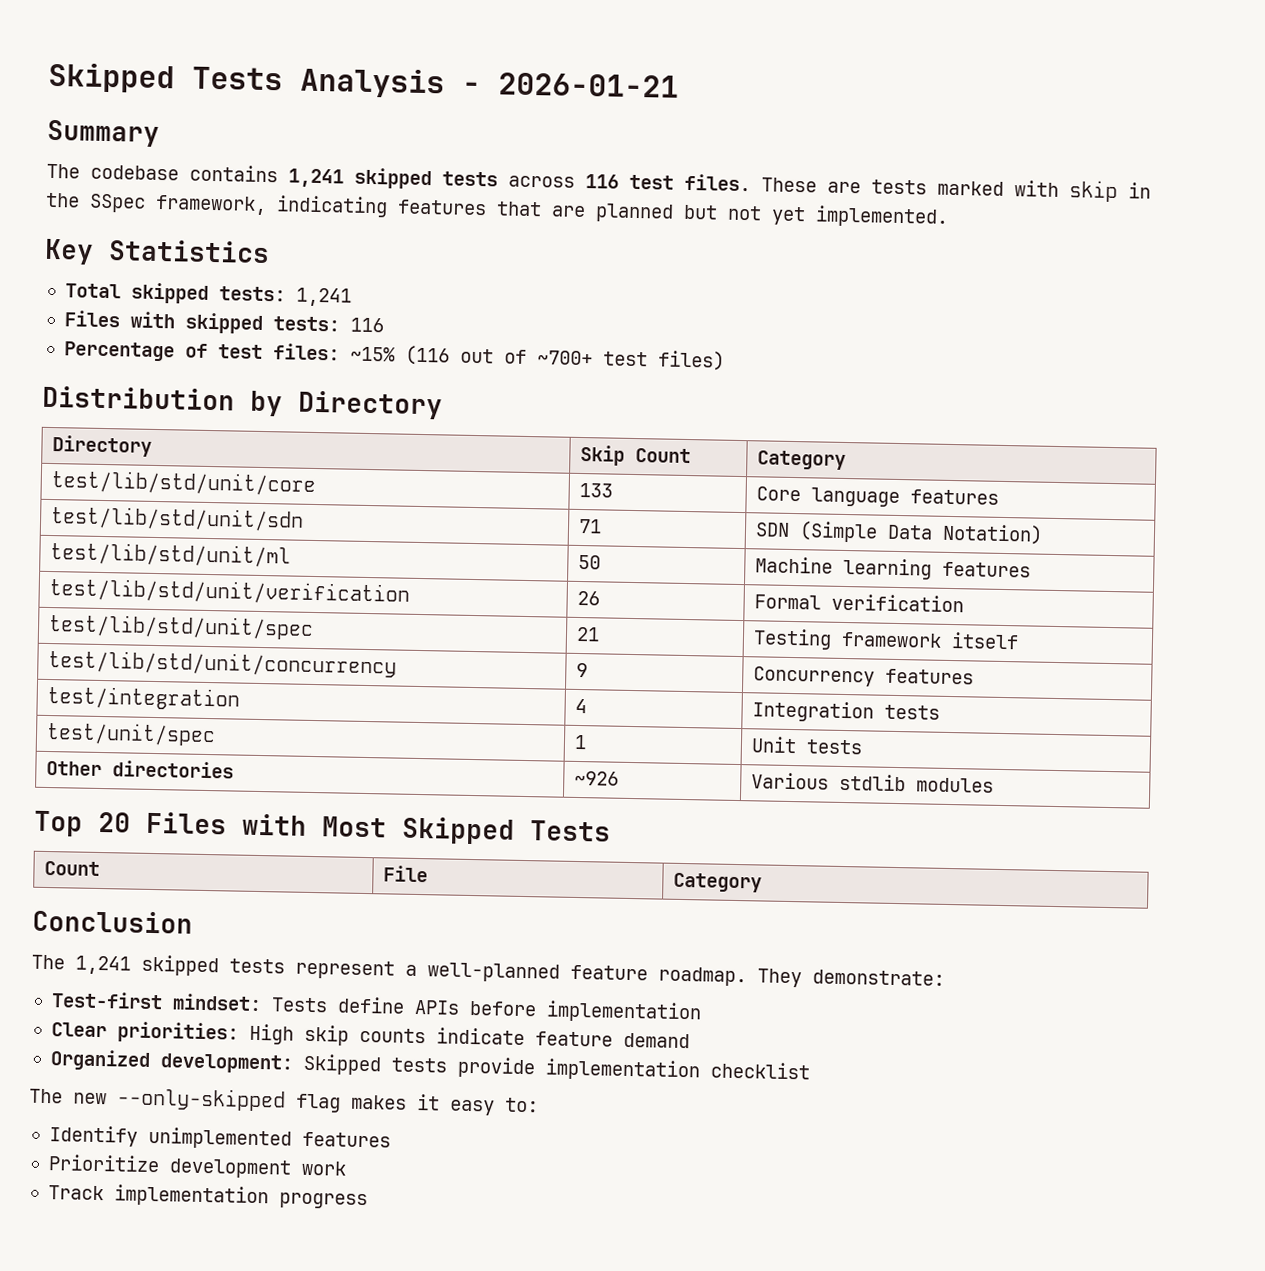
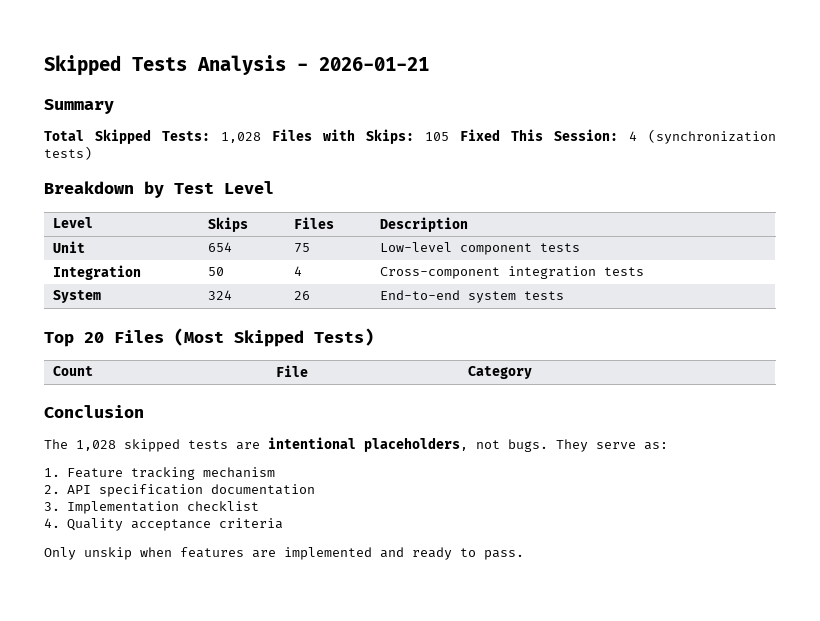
[46,163,1151,203] [45,192,949,228] [44,238,270,265] [64,282,352,307] [63,310,384,334] [63,341,725,371] [42,385,443,420] [51,435,152,457] [579,444,691,466] [756,450,846,470] [50,470,316,497] [578,482,613,498] [755,486,999,508] [49,506,304,532] [577,518,602,534] [754,521,1043,545] [49,541,291,568] [577,554,601,570] [754,556,1031,580] [48,577,410,606] [576,590,600,606] [753,593,964,613] [47,613,314,640] [575,626,600,642] [752,628,1019,650] [47,649,397,678] [575,662,588,678] [752,666,974,687] [46,685,240,711] [574,698,587,714] [751,700,940,723] [45,721,216,747] [573,734,587,750] [750,736,863,755] [45,760,234,779] [573,770,619,786] [750,772,994,793] The codebase contains 1,241 skipped tests across 116 test files. These are tests marked with skip in the SSpec framework, indicating features that are planned but not yet implemented. // Key Statistics // Total skipped tests: 1,241 // Files with skipped tests: 116 // Percentage of test files: ~15% (116 out of ~700+ test files) // Distribution by Directory // Directory | Skip Count | Category // test/lib/std/unit/core | 133 | Core language features // test/lib/std/unit/sdn | 71 | SDN (Simple Data Notation) // test/lib/std/unit/ml | 50 | Machine learning features // test/lib/std/unit/verification | 26 | Formal verification // test/lib/std/unit/spec | 21 | Testing framework itself // test/lib/std/unit/concurrency | 9 | Concurrency features // test/integration | 4 | Integration tests // test/unit/spec | 1 | Unit tests // Other directories | ~926 | Various stdlib modules -> [44,129,776,144] [44,146,92,160] [44,181,274,198] [52,217,93,228] [207,217,248,232] [293,217,334,229] [379,217,468,232] [52,241,85,253] [207,242,232,252] [293,243,310,253] [379,242,580,255] [52,265,141,280] [207,267,224,276] [293,266,302,276] [379,266,644,279] [52,290,101,303] [207,290,232,300] [293,291,310,300] [379,290,564,303] Total Skipped Tests: 1,028 Files with Skips: 105 Fixed This Session: 4 (synchronization tests) // Breakdown by Test Level // Level | Skips | Files | Description // Unit | 654 | 75 | Low-level component tests // Integration | 50 | 4 | Cross-component integration tests // System | 324 | 26 | End-to-end system tests
[242,813,611,845] with Most Skipped Tests -> [174,328,374,347] (Most Skipped Tests)
[75,954,945,988] [50,991,702,1024] [50,1021,690,1049] [49,1049,810,1082] [29,1087,539,1116] [48,1125,391,1150] [47,1154,347,1179] [47,1184,368,1210] 1,241 skipped tests represent a well-planned feature roadmap. They demonstrate: // Test-first mindset: Tests define APIs before implementation // Clear priorities: High skip counts indicate feature demand // Organized development: Skipped tests provide implementation checklist // The new --only-skipped flag makes it easy to: // Identify unimplemented features // Prioritize development work // Track implementation progress -> [76,437,668,452] [44,467,275,480] [44,484,315,497] [44,501,259,514] [44,518,283,531] [44,547,524,560] 1,028 skipped tests are intentional placeholders, not bugs. They serve as: // 1. Feature tracking mechanism // 2. API specification documentation // 3. Implementation checklist // 4. Quality acceptance criteria // Only unskip when features are implemented and ready to pass.

